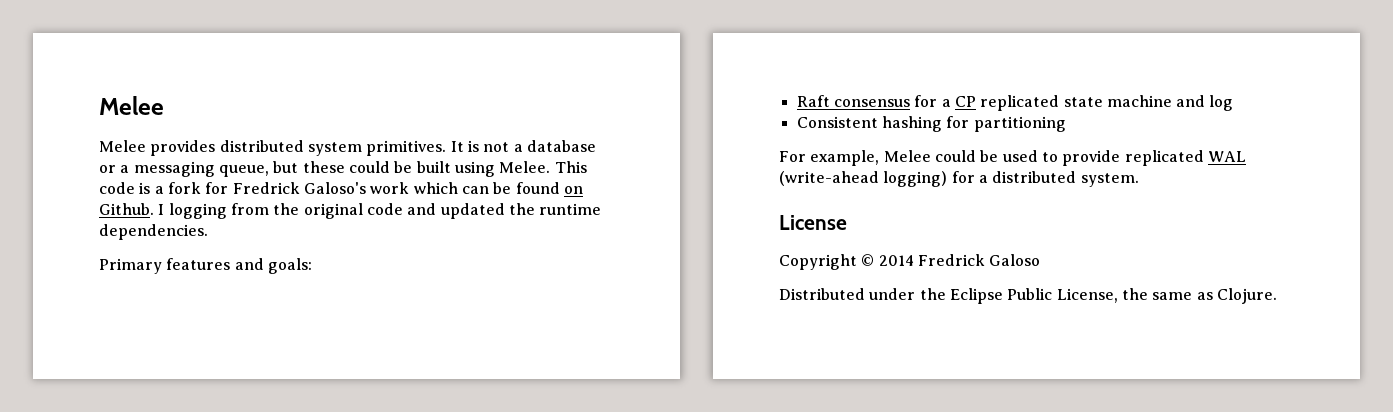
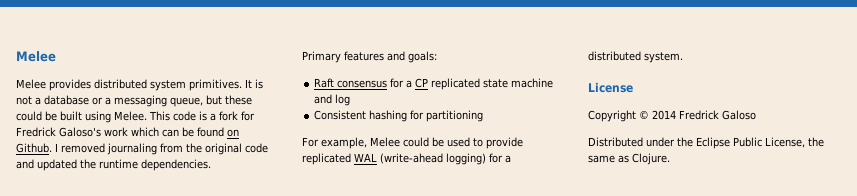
[168,203,227,219] logging -> [61,143,157,155] removed journaling

